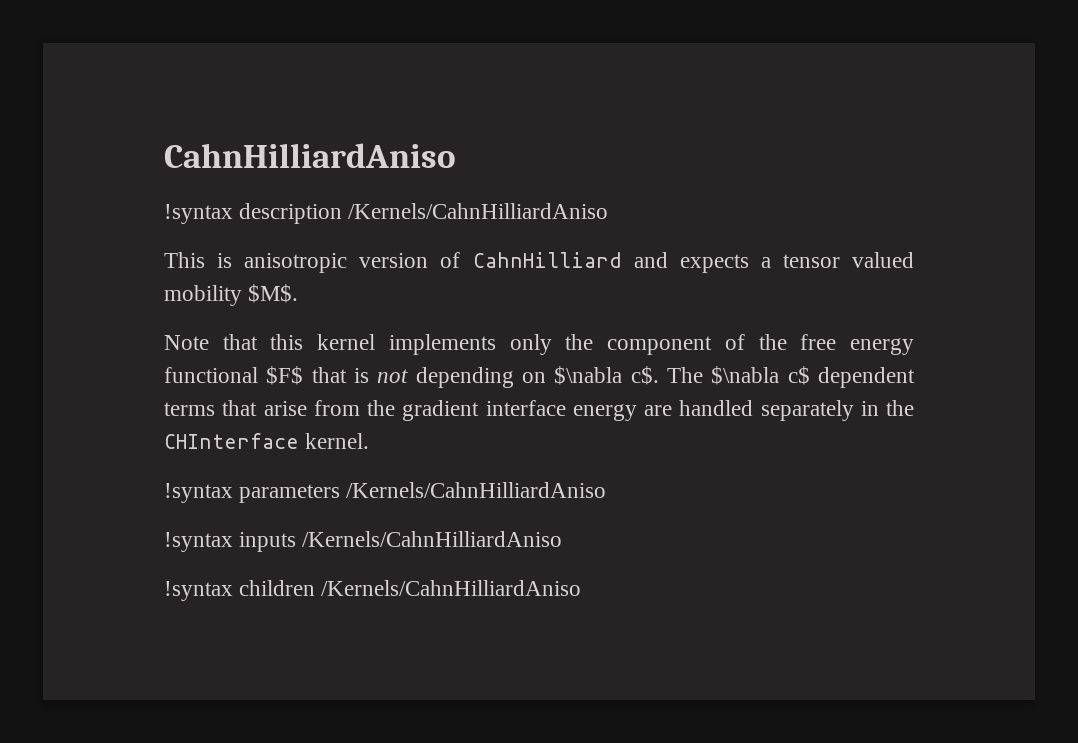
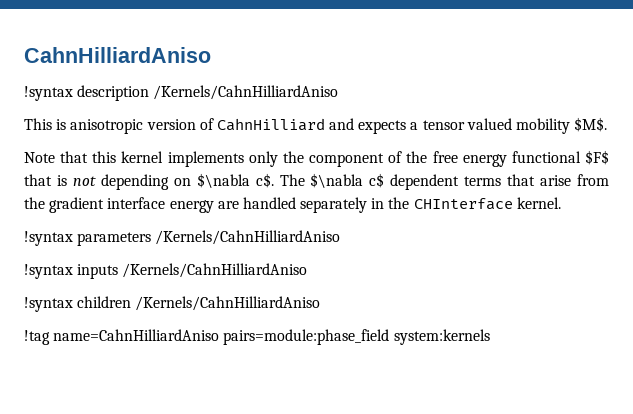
(582, 588) none -> [24,329,490,345] // !tag name=CahnHilliardAniso pairs=module:phase_field system:kernels

